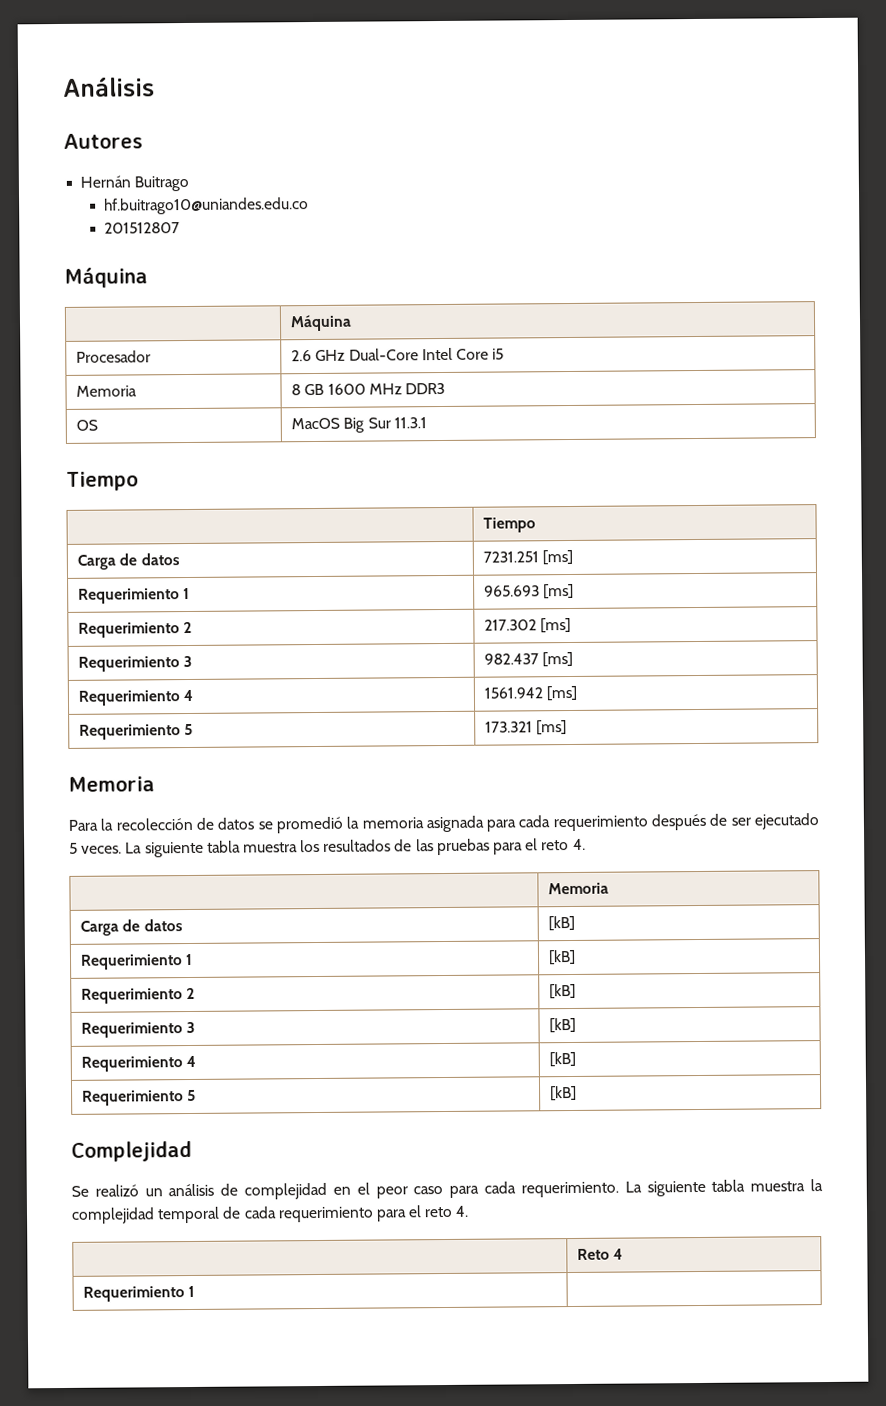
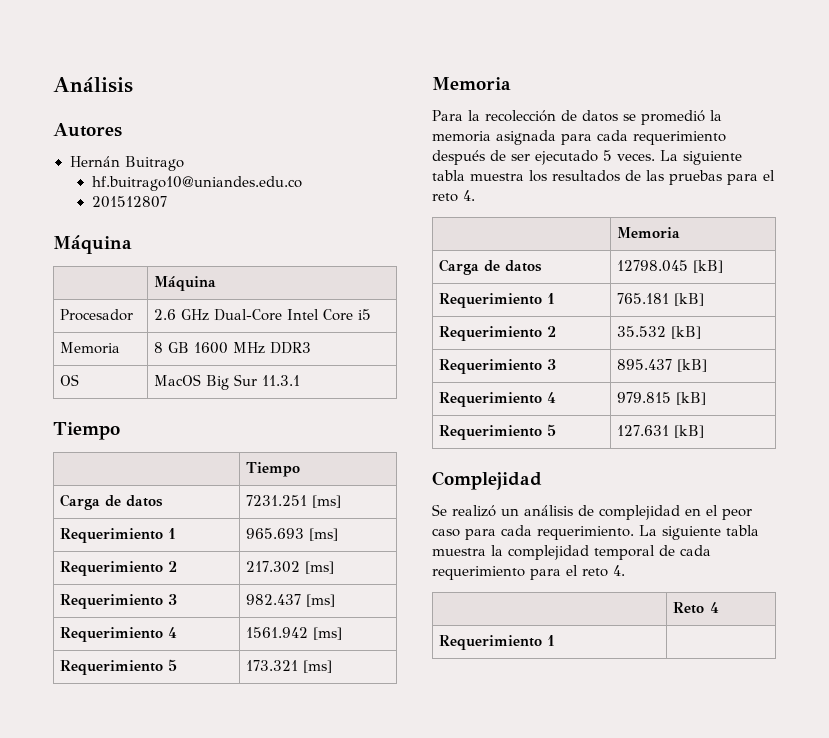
(183, 925) none -> [617,260,689,272] 12798.045
(194, 959) none -> [617,293,670,304] 765.181
(196, 993) none -> [617,326,667,337] 35.532
(196, 1027) none -> [617,359,673,370] 895.437
(197, 1061) none -> [617,392,672,403] 979.815
(197, 1095) none -> [617,425,670,436] 127.631

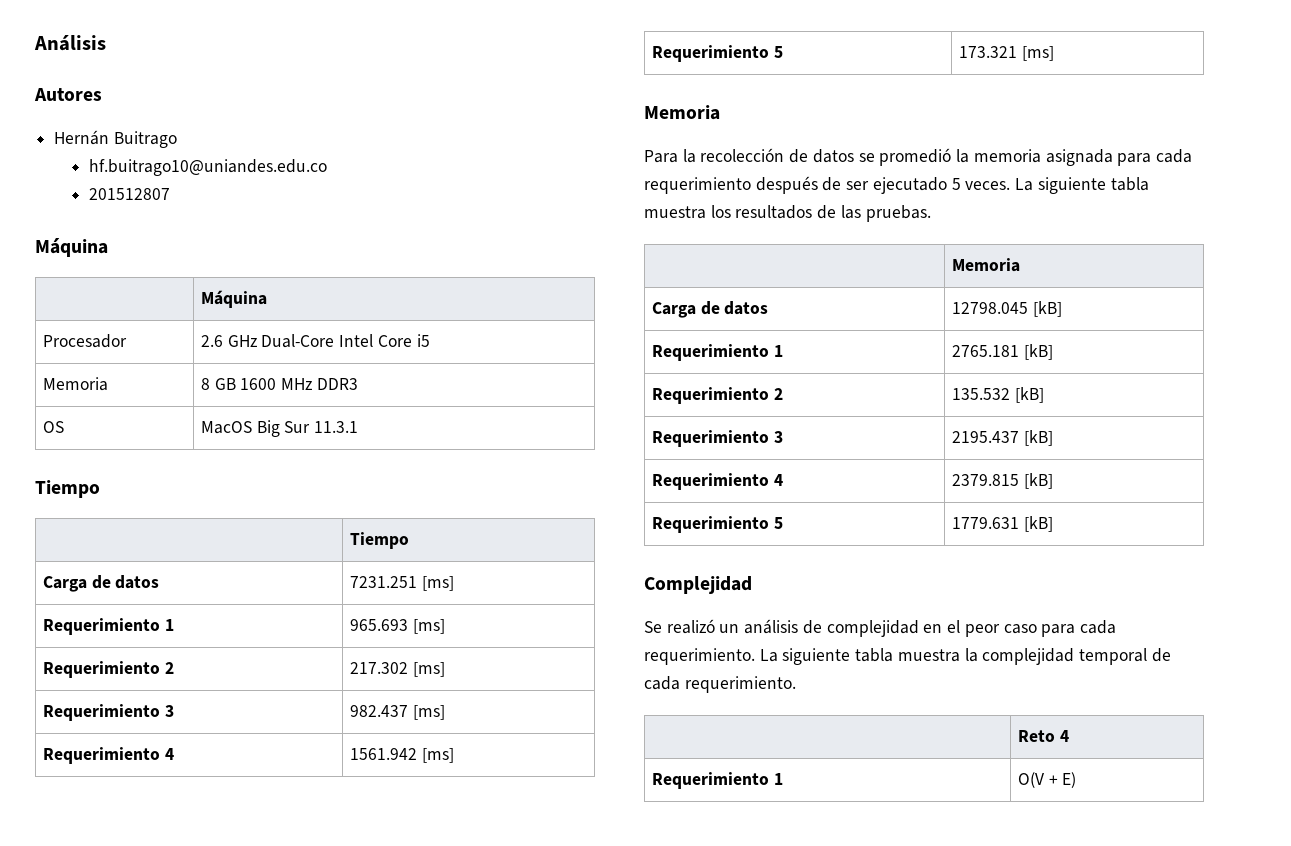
[669,170,775,185] [432,190,475,202] pruebas para el reto 4. -> [865,205,931,222] pruebas.
[617,293,670,304] 765.181 -> [951,345,1019,357] 2765.181
[617,326,667,337] 35.532 -> [951,388,1010,400] 135.532
[617,359,673,370] 895.437 -> [951,431,1019,443] 2195.437
[617,392,672,403] 979.815 -> [951,474,1019,486] 2379.815
[617,425,670,436] 127.631 -> [951,517,1019,529] 1779.631
[432,565,625,580] requerimiento para el reto 4. -> [684,676,796,693] requerimiento.
(556, 640) none -> [1017,772,1077,788] O(V + E)

